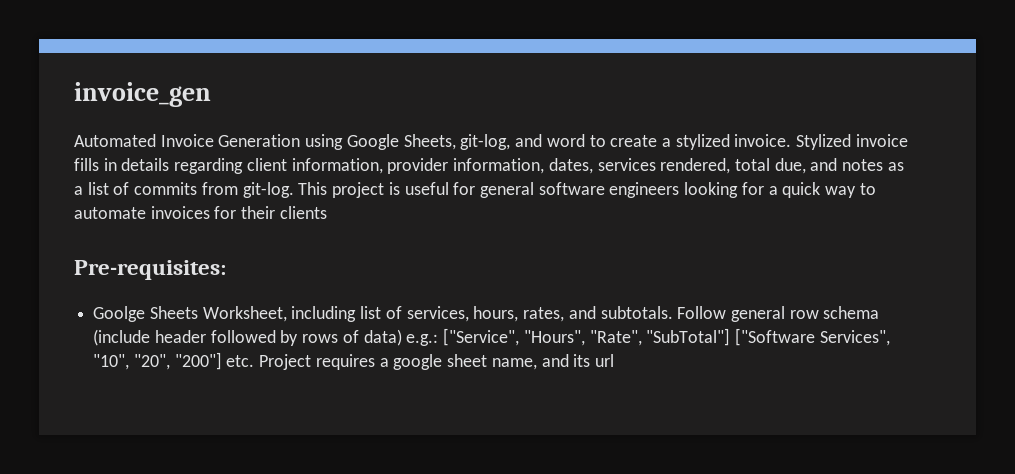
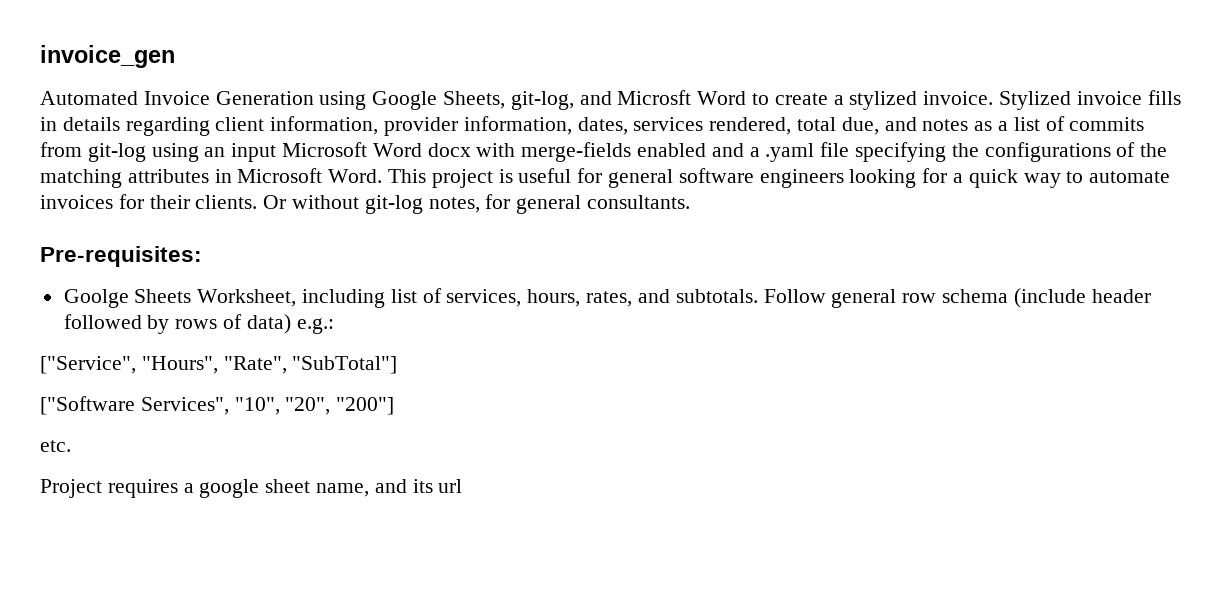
[546,134,585,147] word -> [617,90,747,105] Microsft Word
[242,182,294,198] git-log. -> [87,142,1168,162] [40,168,383,188] git-log using an input Microsoft Word docx with merge-fields enabled and a .yaml file specifying the configurations of the matching attributes in Microsoft Word.
[279,206,327,219] clients -> [195,194,691,214] clients. Or without git-log notes, for general consultants.
(439, 340) none -> (334, 326) //
(731, 337) none -> (398, 365) //
(222, 361) none -> (395, 406) //
(255, 361) none -> (71, 446) //

